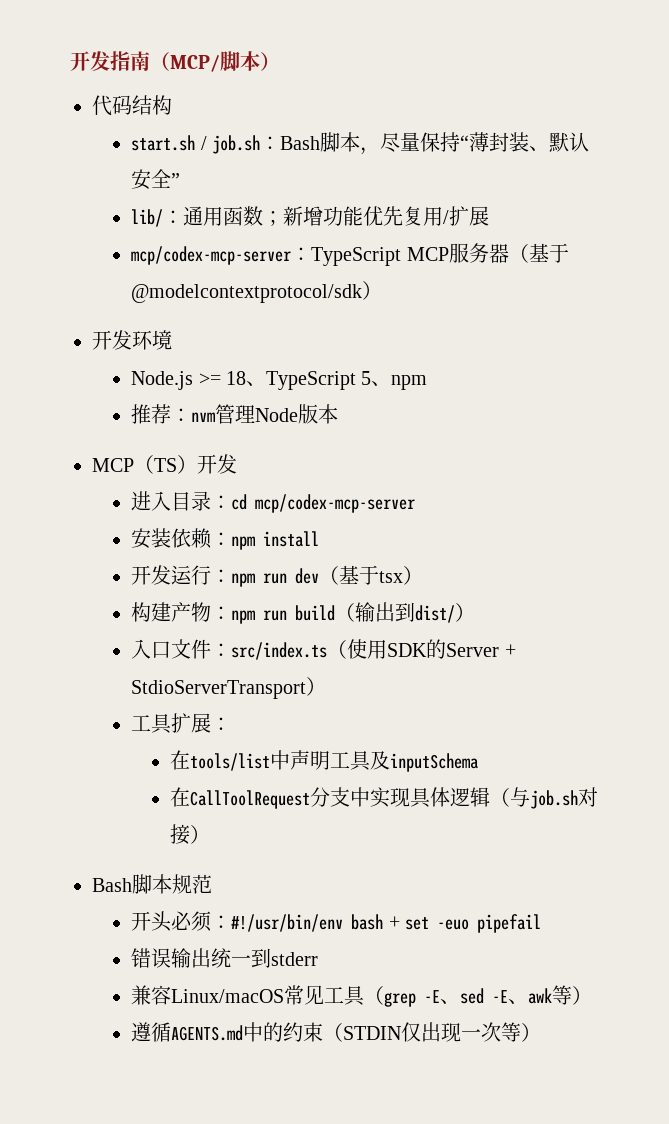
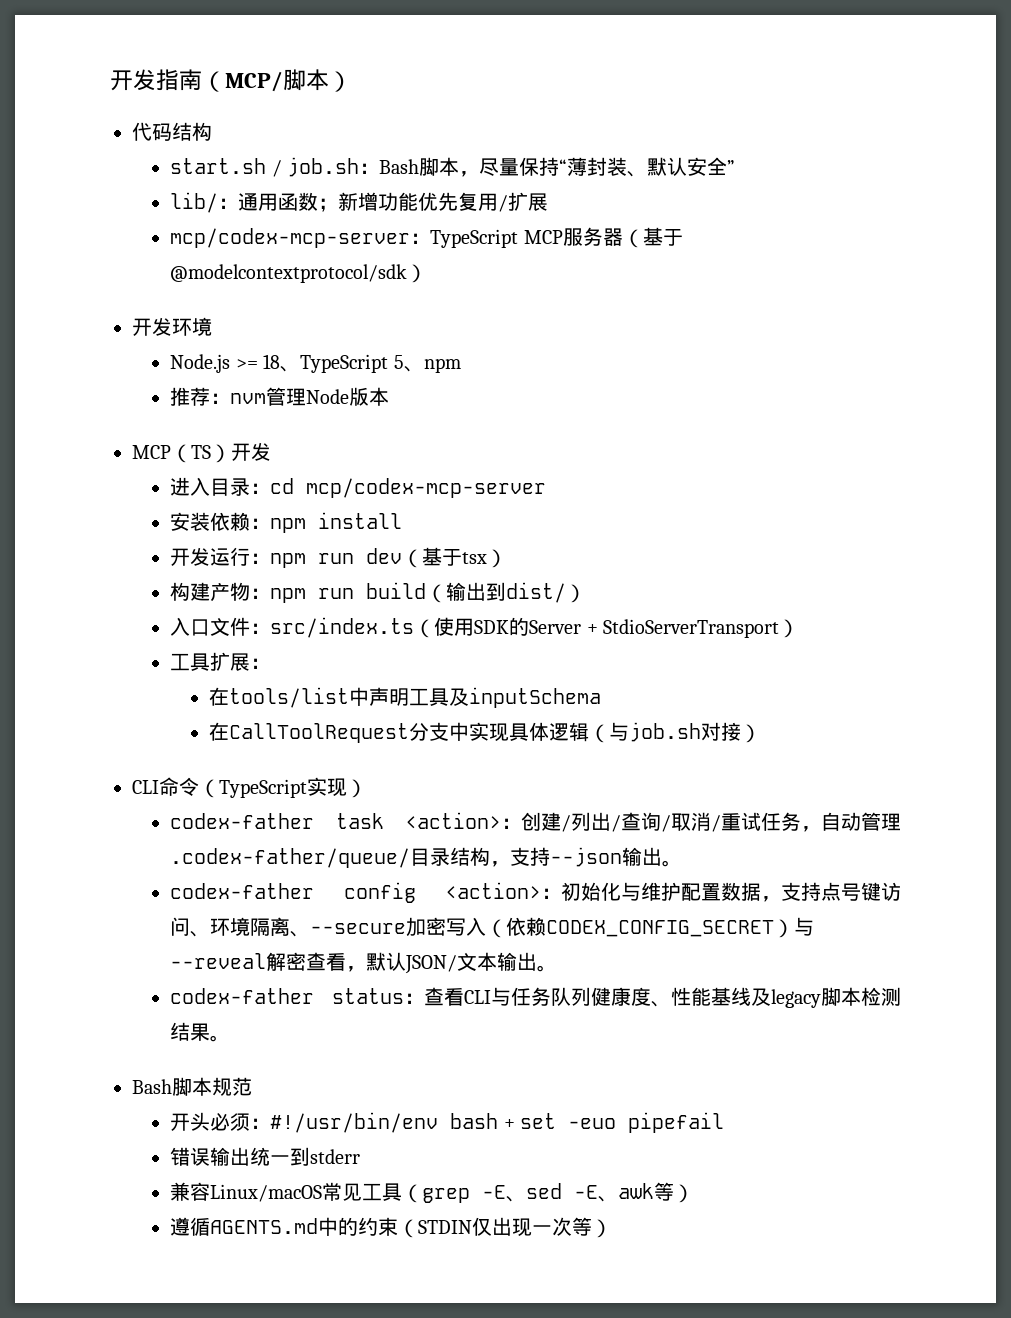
(211, 834) none -> [132,777,367,798] [170,812,901,832] [170,847,683,868] [170,882,901,903] [170,917,815,938] [170,952,558,974] [170,987,901,1008] [170,1022,231,1042] // CLI命令（TypeScript实现） // codex-father task <action>：创建/列出/查询/取消/重试任务，自动管理.codex-father/queue/目录结构，支持--json输出。 // codex-father config <action>：初始化与维护配置数据，支持点号键访问、环境隔离、--secure加密写入（依赖CODEX_CONFIG_SECRET）与--reveal解密查看，默认JSON/文本输出。 // codex-father status：查看CLI与任务队列健康度、性能基线及legacy脚本检测结果。

